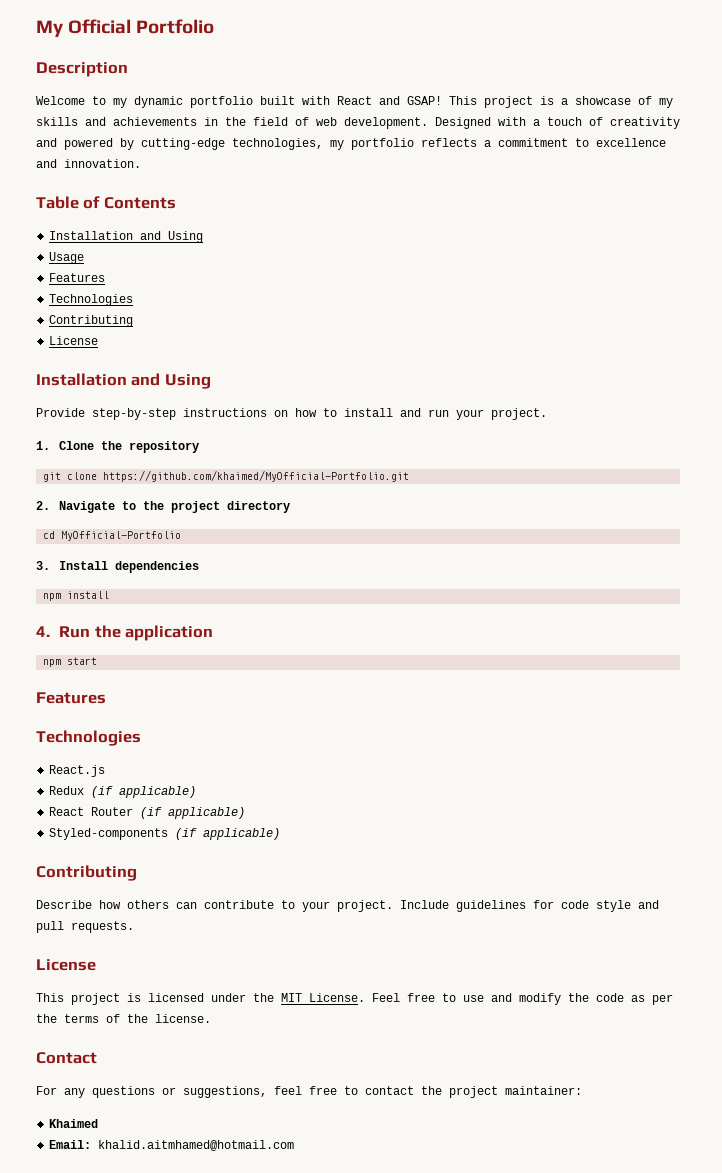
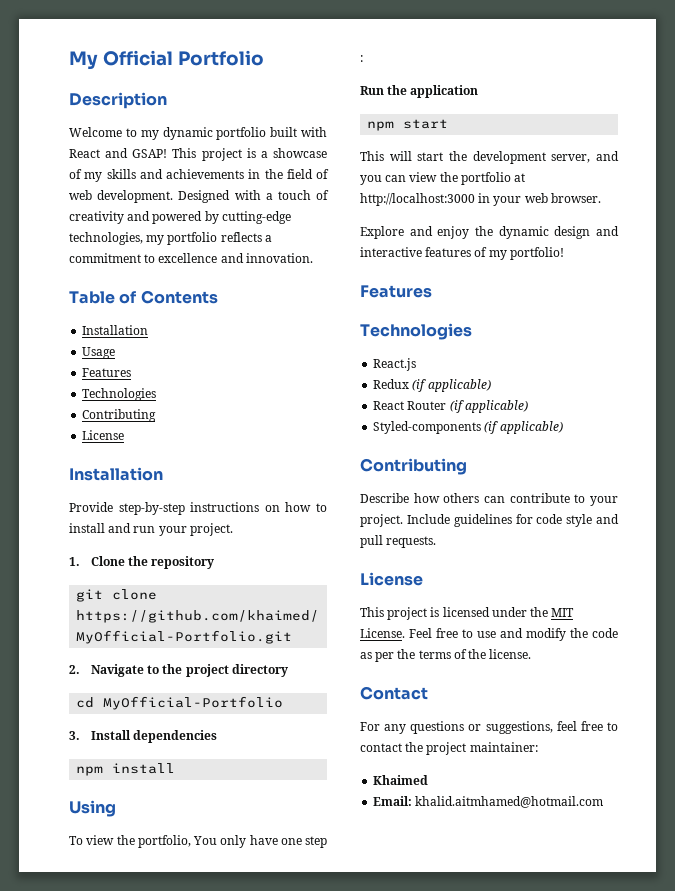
[140,231,204,243] and Using -> (149, 330) none
[131,373,211,389] and Using -> (163, 474) none
[36,626,50,637] 4. -> [69,800,116,817] [69,835,327,848] [360,55,363,62] Using // To view the portfolio, You only have one step : //
(98, 661) none -> [360,151,619,164] [360,172,526,185] [360,193,601,206] [360,226,619,239] [360,247,564,260] // This will start the development server, and you can view the portfolio at http://localhost:3000 in your web browser. // Explore and enjoy the dynamic design and interactive features of my portfolio!

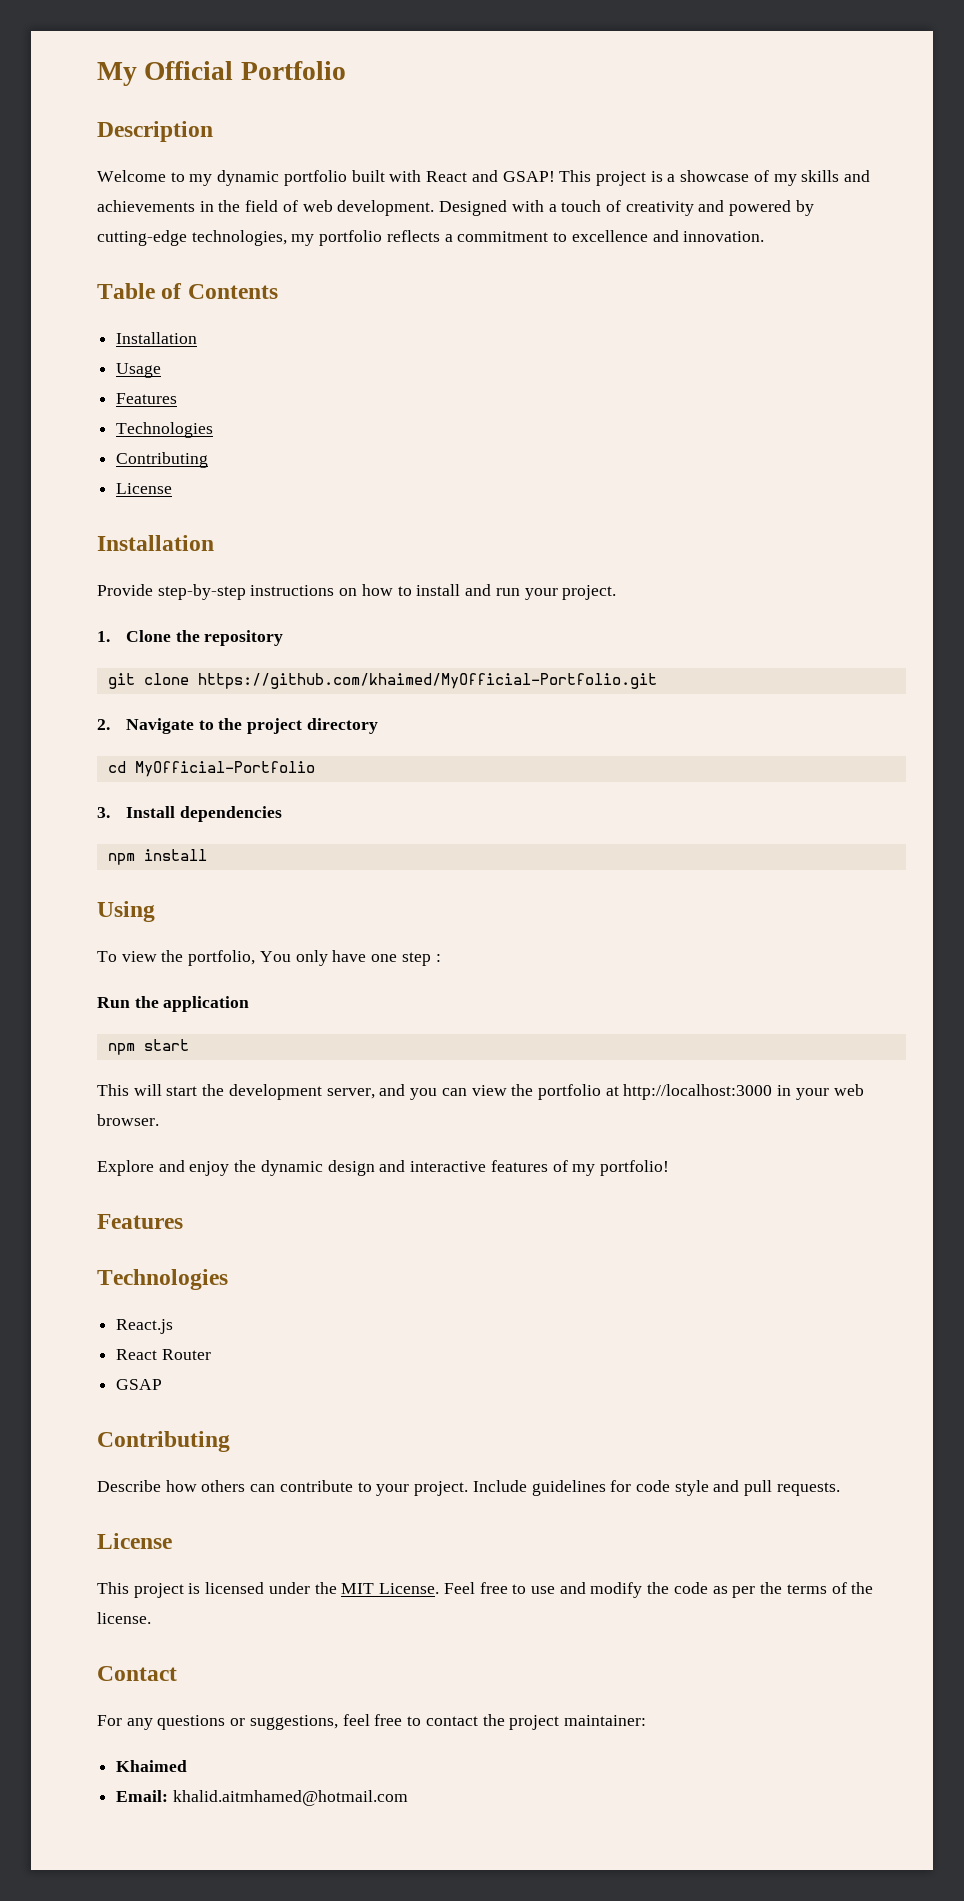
[373,379,491,392] // Redux (if applicable) -> (174, 1326) none
[449,400,528,413] [373,421,563,434] (if applicable) // Styled-components (if applicable) -> [116,1379,163,1390] // GSAP

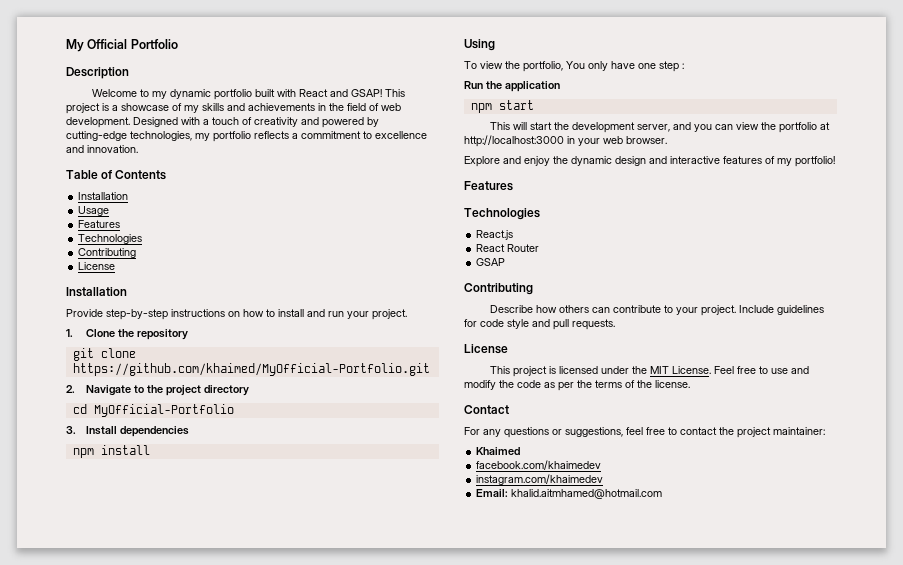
(188, 1766) none -> [476,460,602,470] [476,474,604,485] // facebook.com/khaimedev // instagram.com/khaimedev

